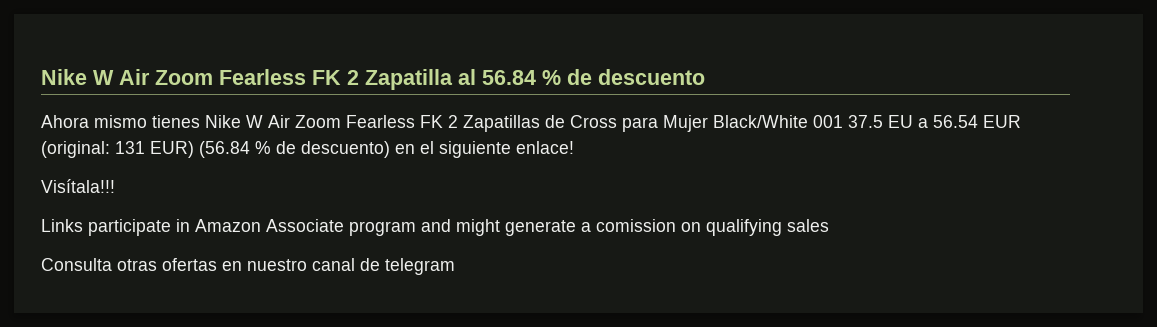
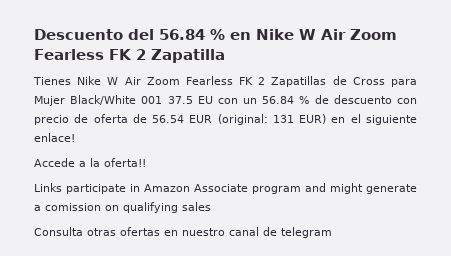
(41, 77) none -> [34,29,251,40] Descuento del 56.84 % en
[458,69,705,85] [41,115,200,128] al 56.84 % de descuento // Ahora mismo tienes -> [33,77,71,85] // Tienes
[918,118,928,128] a -> [217,95,418,104] [34,114,147,125] con un 56.84 % de descuento con precio de oferta de
[199,141,390,158] (56.84 % de descuento) -> (327, 119) none
[41,179,115,193] Visítala!!! -> [34,158,146,167] Accede a la oferta!!

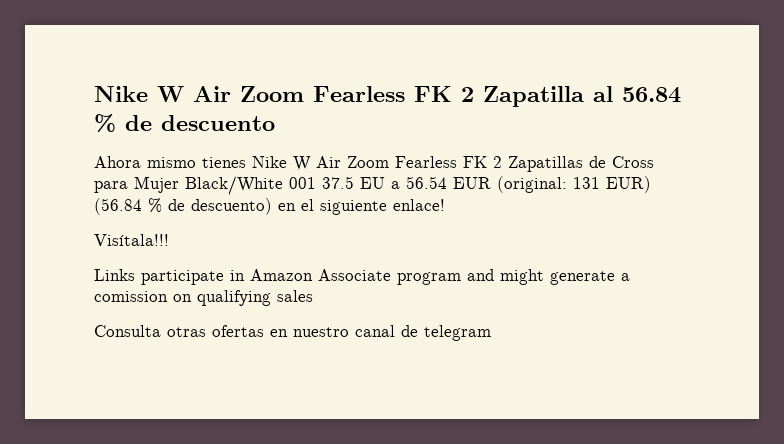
[34,29,251,40] Descuento del 56.84 % en -> (94, 94) none
[33,77,71,85] // Tienes -> [593,86,681,103] [94,114,275,132] [94,156,246,168] al 56.84 % de descuento // Ahora mismo tienes
[217,95,418,104] [34,114,147,125] con un 56.84 % de descuento con precio de oferta de -> [391,181,400,189] a
(327, 119) none -> [94,198,272,215] (56.84 % de descuento)
[34,158,146,167] Accede a la oferta!! -> [94,234,169,246] Visítala!!!

